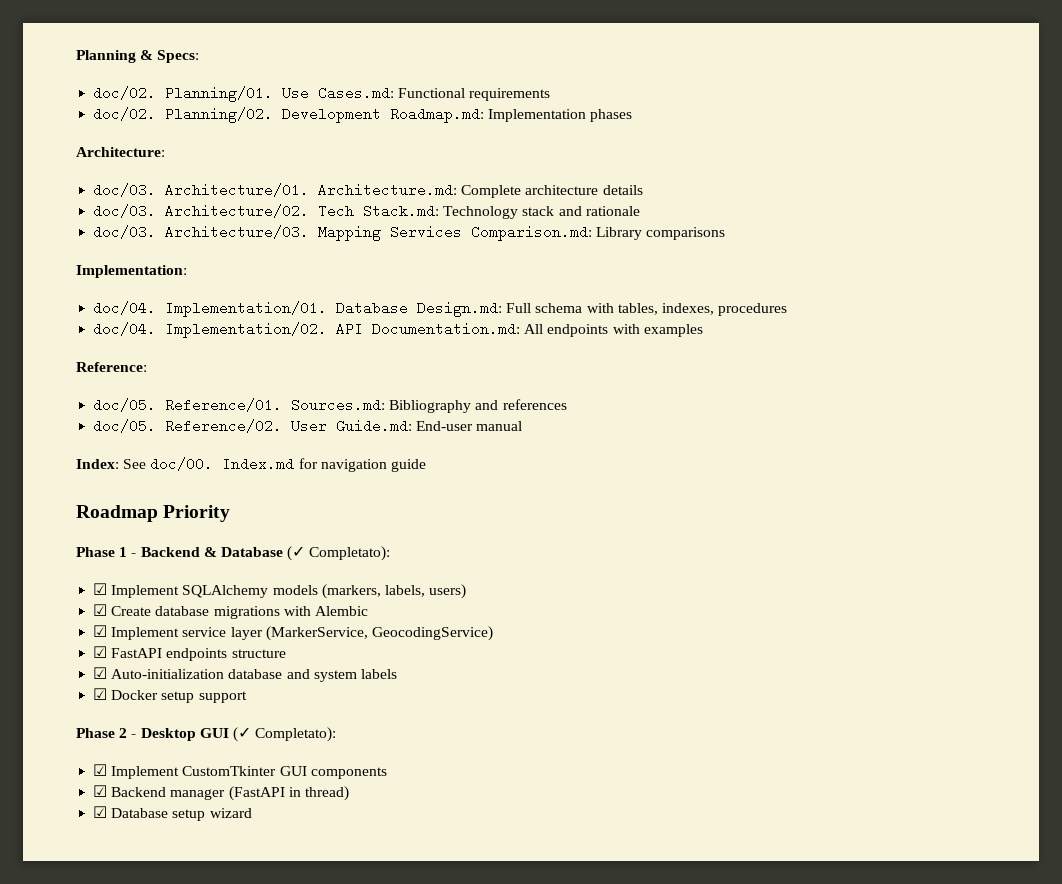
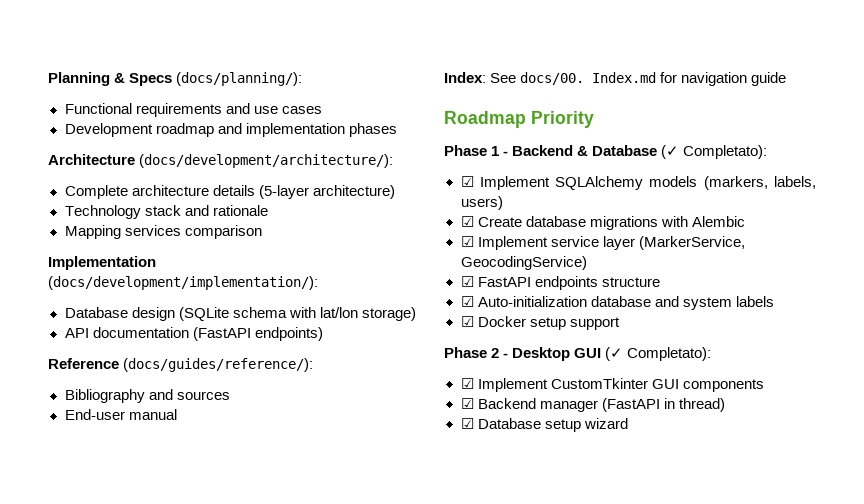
[157,50,200,63] [93,86,551,102] [93,107,633,123] [76,147,165,157] [93,183,458,197] Specs: // doc/02. Planning/01. Use Cases.md: Functional requirements // doc/02. Planning/02. Development Roadmap.md: Implementation phases // Architecture: // doc/03. Architecture/01. Architecture.md: -> [129,72,303,86] [64,103,322,117] [64,123,397,137] [48,154,394,168] Specs (docs/planning/): // Functional requirements and use cases // Development roadmap and implementation phases // Architecture (docs/development/architecture/): //
[93,204,440,218] // doc/03. Architecture/02. Tech Stack.md: -> [258,185,395,199] (5-layer architecture) //
[93,225,726,241] [76,265,187,278] [93,301,788,317] [93,322,703,338] [76,362,147,372] [93,398,567,413] [93,419,413,433] doc/03. Architecture/03. Mapping Services Comparison.md: Library comparisons // Implementation: // doc/04. Implementation/01. Database Design.md: Full schema with tables, indexes, procedures // doc/04. Implementation/02. API Documentation.md: All endpoints with examples // Reference: // doc/05. Reference/01. Sources.md: Bibliography and references // doc/05. Reference/02. User Guide.md: -> [64,225,262,239] [48,256,156,270] [48,276,318,290] [64,307,416,321] [64,327,323,341] [48,358,314,372] [64,389,230,403] Mapping services comparison // Implementation (docs/development/implementation/): // Database design (SQLite schema with lat/lon storage) // API documentation (FastAPI endpoints) // Reference (docs/guides/reference/): // Bibliography and sources //
[150,457,214,471] doc/00. -> [520,72,585,85] docs/00.

